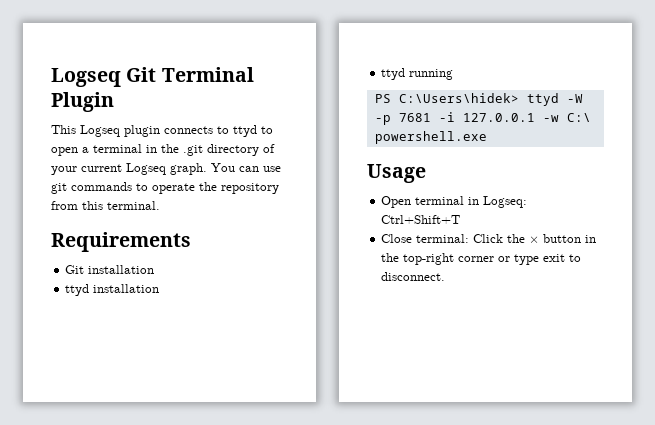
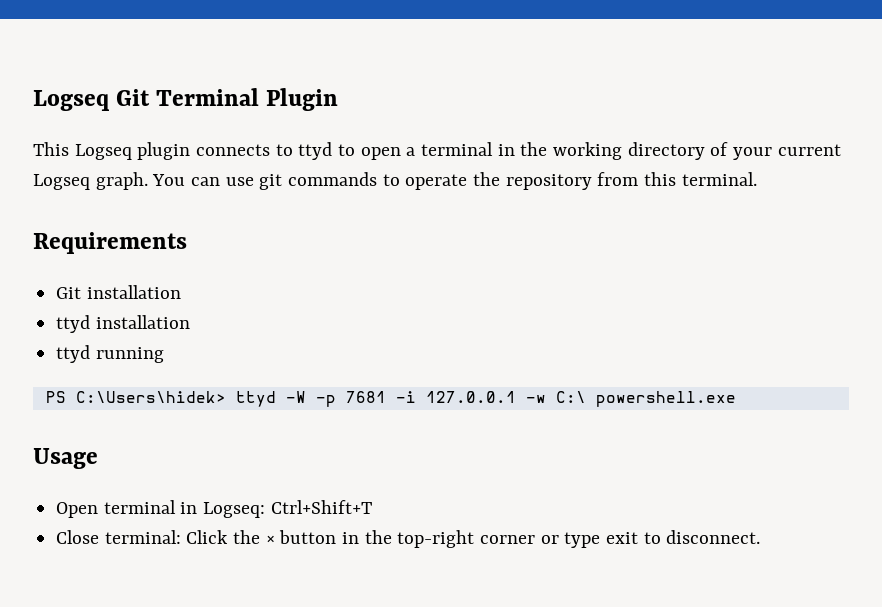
[183,145,203,156] .git -> [553,142,623,160] working

